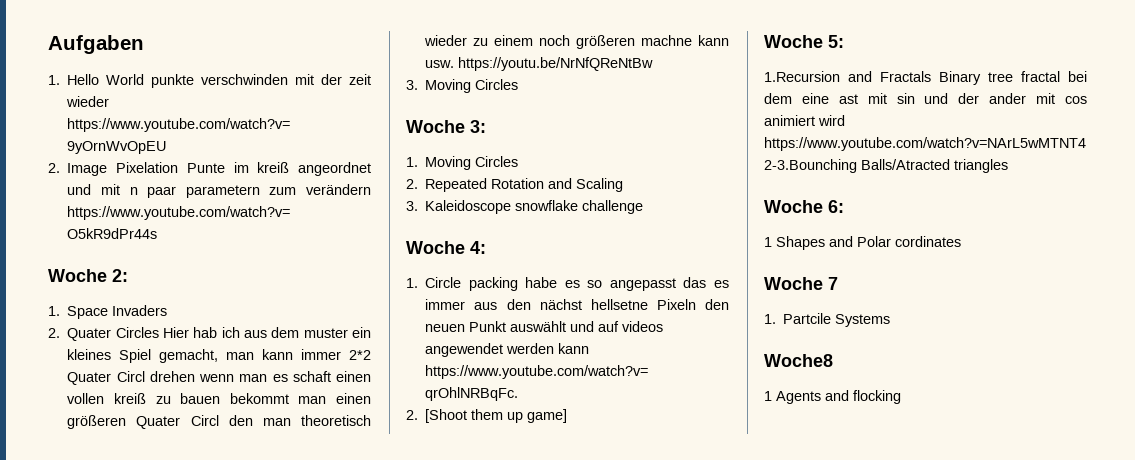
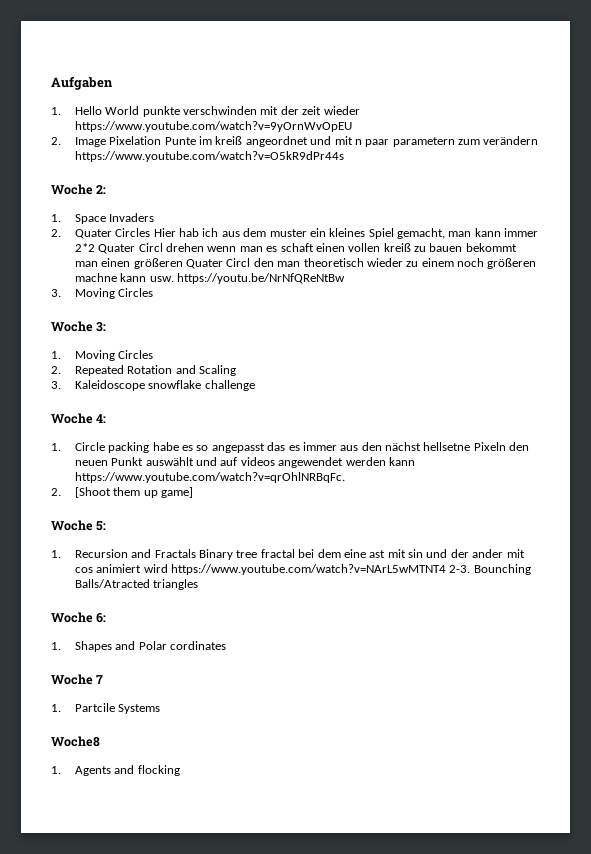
[764,71,840,82] 1.Recursion -> [51,549,128,558] 1. Recursion
[764,159,857,173] 2-3.Bounching -> [449,564,531,575] 2-3. Bounching
[764,237,772,247] 1 -> [51,642,61,650] 1.
[764,391,772,401] 1 -> [51,766,61,774] 1.

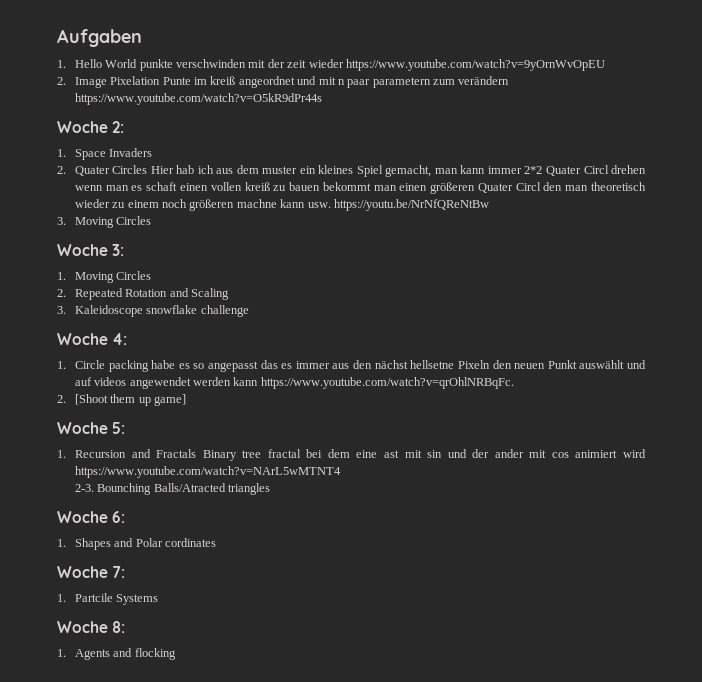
(447, 569) none -> (341, 472) //
[96,675,104,684] 7 -> [112,566,126,578] 7:
[51,736,100,747] Woche8 -> [57,621,126,633] Woche 8:

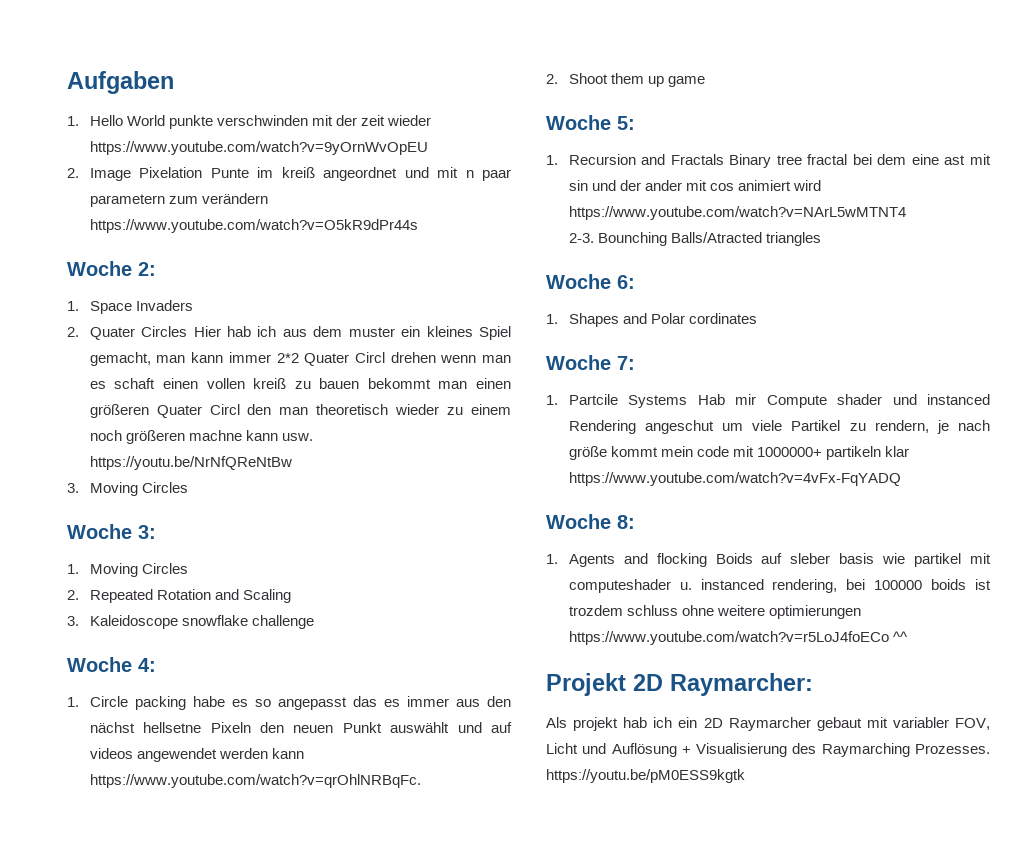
[74,394,108,405] [Shoot -> [568,73,608,84] Shoot
[154,394,187,406] game] -> [667,76,705,87] game
(159, 599) none -> [697,394,991,408] [568,420,990,434] [568,446,910,460] [568,472,901,486] Hab mir Compute shader und instanced Rendering angeschut um viele Partikel zu rendern, je nach größe kommt mein code mit 1000000+ partikeln klar https://www.youtube.com/watch?v=4vFx-FqYADQ
(176, 654) none -> [715,553,991,567] [568,579,991,593] [568,605,861,619] [568,631,907,645] [546,673,813,696] [546,717,990,731] [546,743,990,757] [546,769,745,783] Boids auf sleber basis wie partikel mit computeshader u. instanced rendering, bei 100000 boids ist trozdem schluss ohne weitere optimierungen https://www.youtube.com/watch?v=r5LoJ4foECo ^^ // Projekt 2D Raymarcher: // Als projekt hab ich ein 2D Raymarcher gebaut mit variabler FOV, Licht und Auflösung + Visualisierung des Raymarching Prozesses. https://youtu.be/pM0ESS9kgtk

